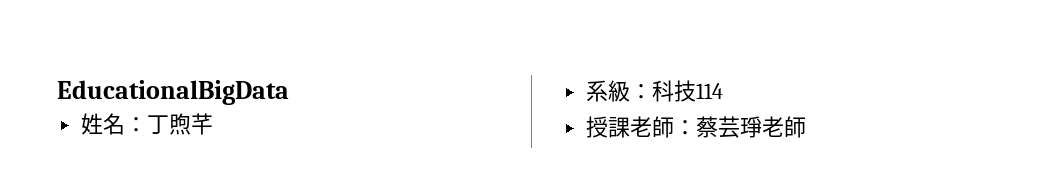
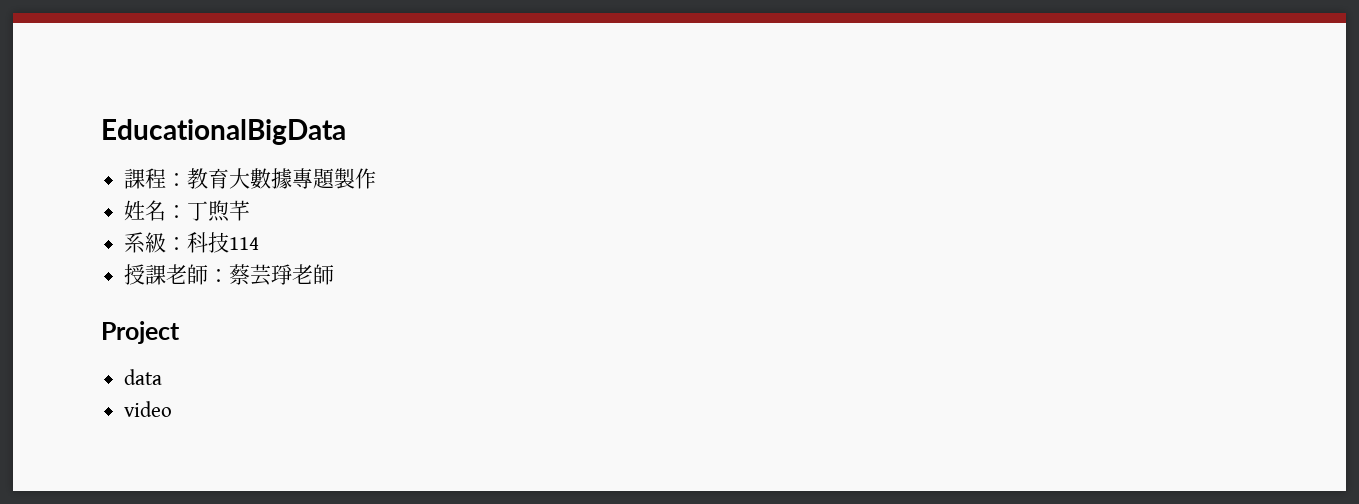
(289, 92) none -> [124,168,377,189] // 課程：教育大數據專題製作
(807, 127) none -> [101,321,180,344] [124,369,163,385] [124,401,173,417] // Project // data // video

